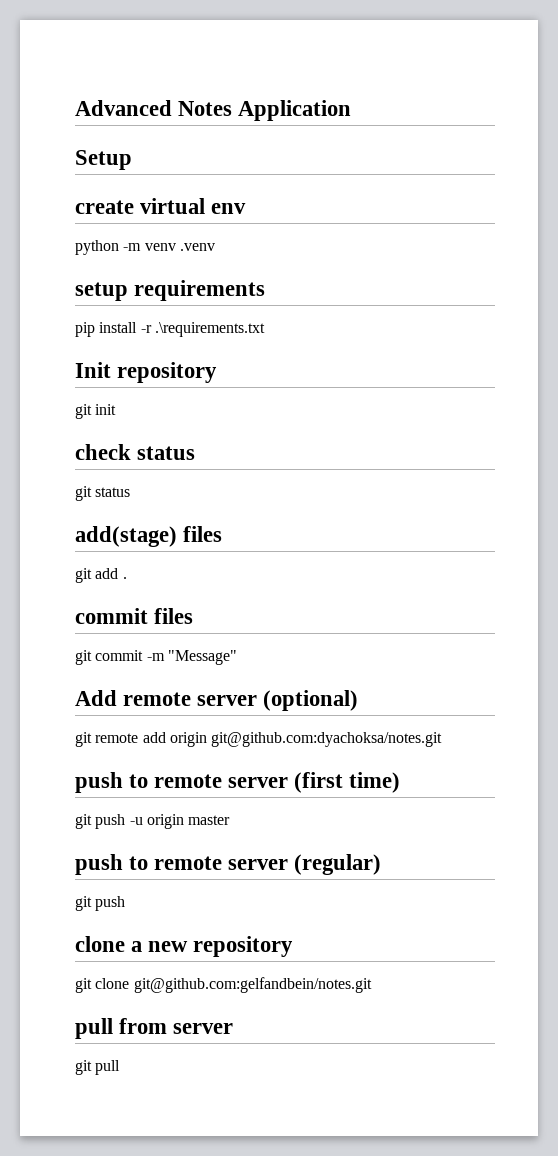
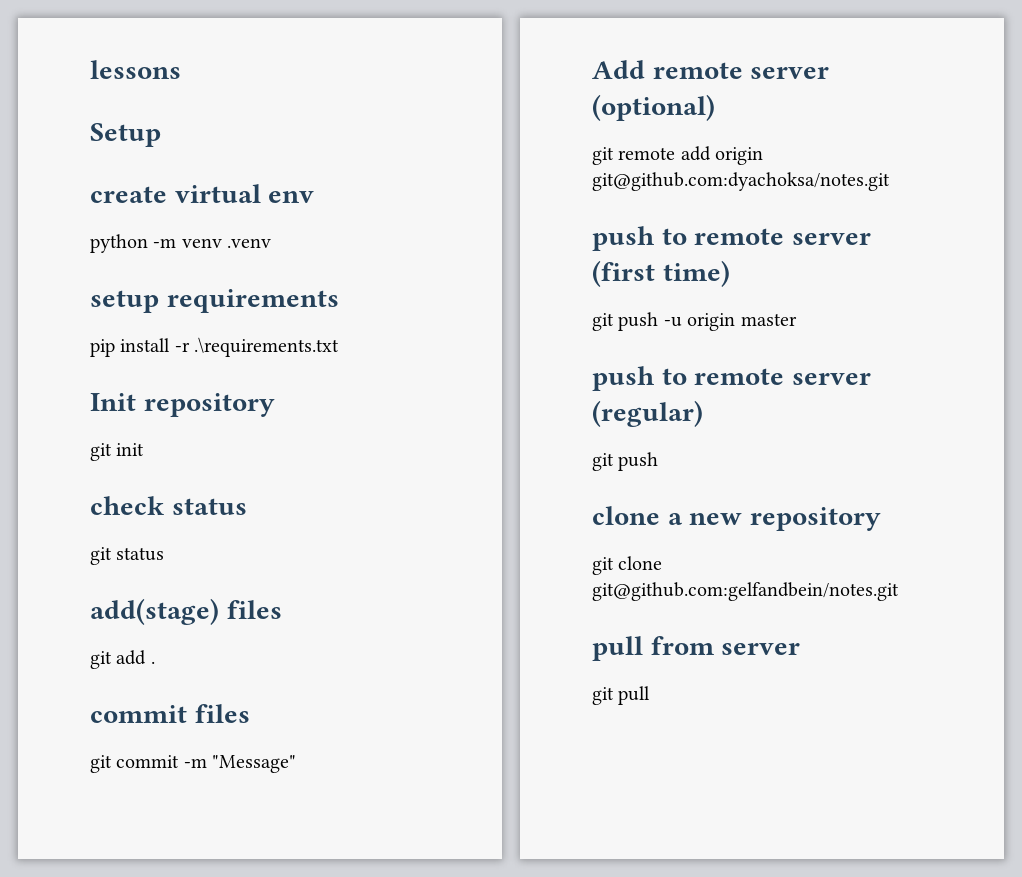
[75,100,352,121] Advanced Notes Application -> [90,60,181,79] lessons

